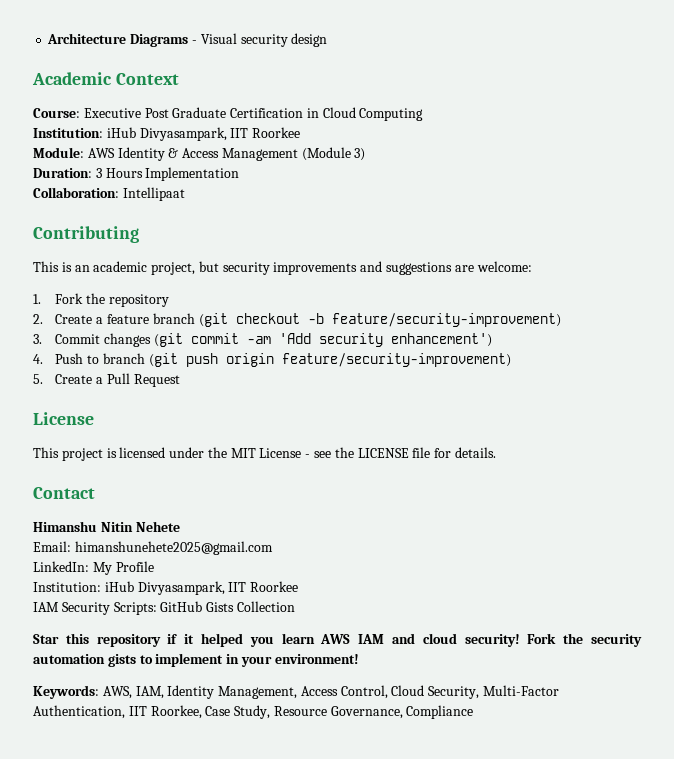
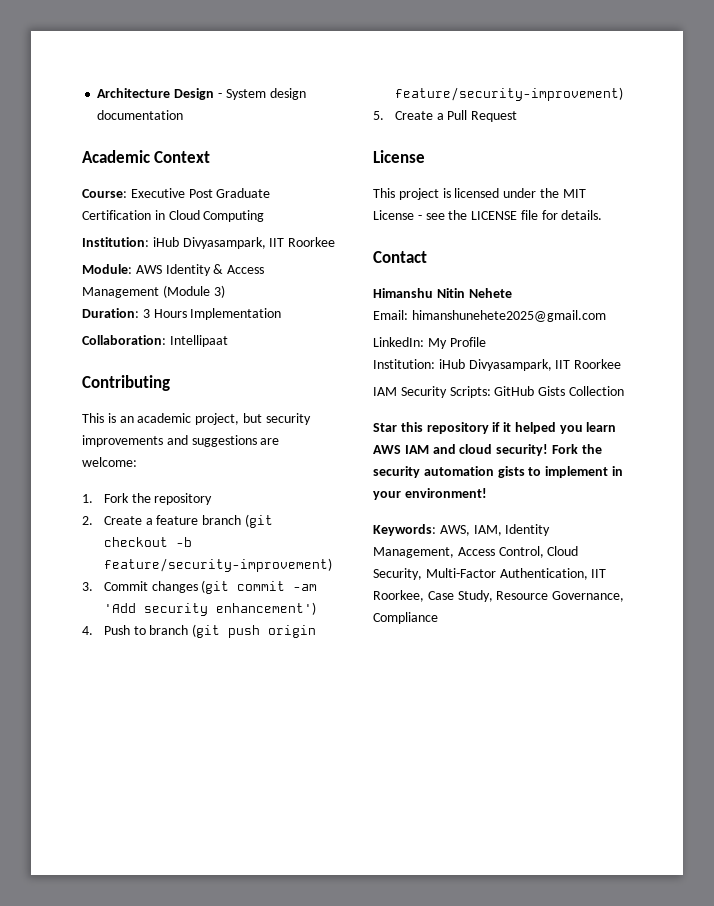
[130,33,288,47] Diagrams - Visual security -> [174,88,266,100] Design - System
(328, 40) none -> [97,110,184,120] documentation

